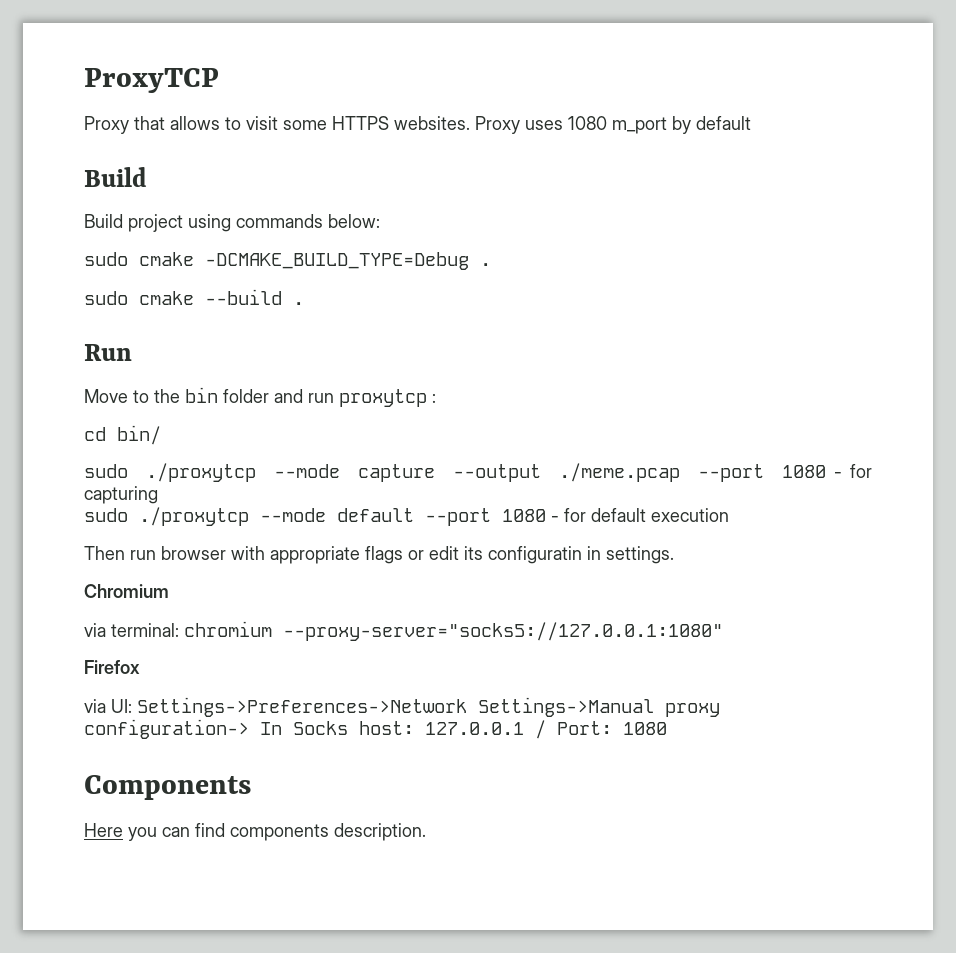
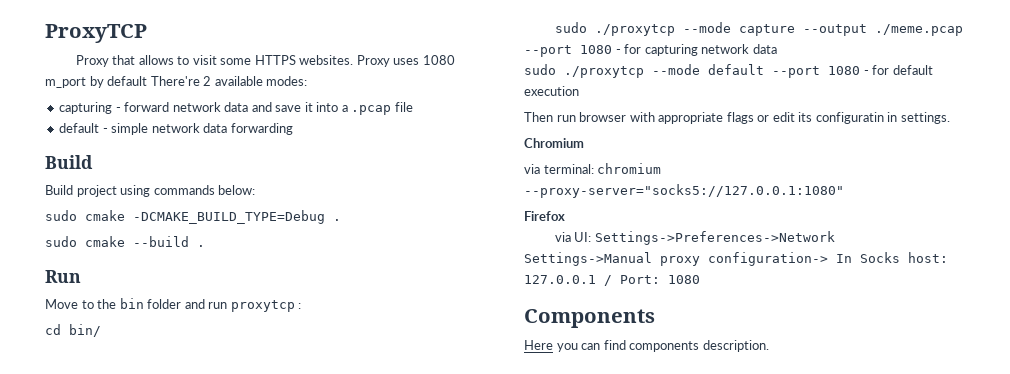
(751, 123) none -> [150,76,308,86] [59,102,413,115] [59,123,293,135] There're 2 available modes: // capturing - forward network data and save it into a .pcap file // default - simple network data forwarding
(158, 495) none -> [701,44,777,54] network data

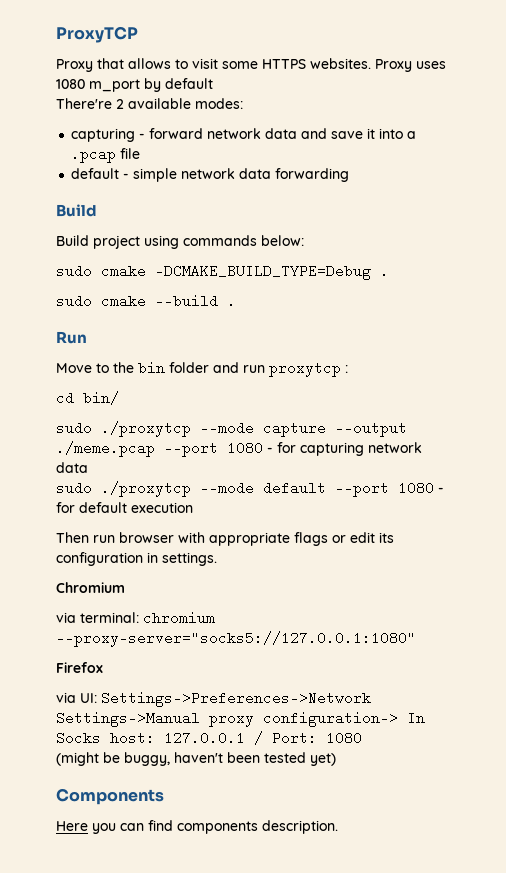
(148, 81) none -> (213, 83) //
[815,112,884,124] configuratin -> [56,552,143,566] configuration
(700, 279) none -> [56,752,336,766] // (might be buggy, haven't been tested yet)

